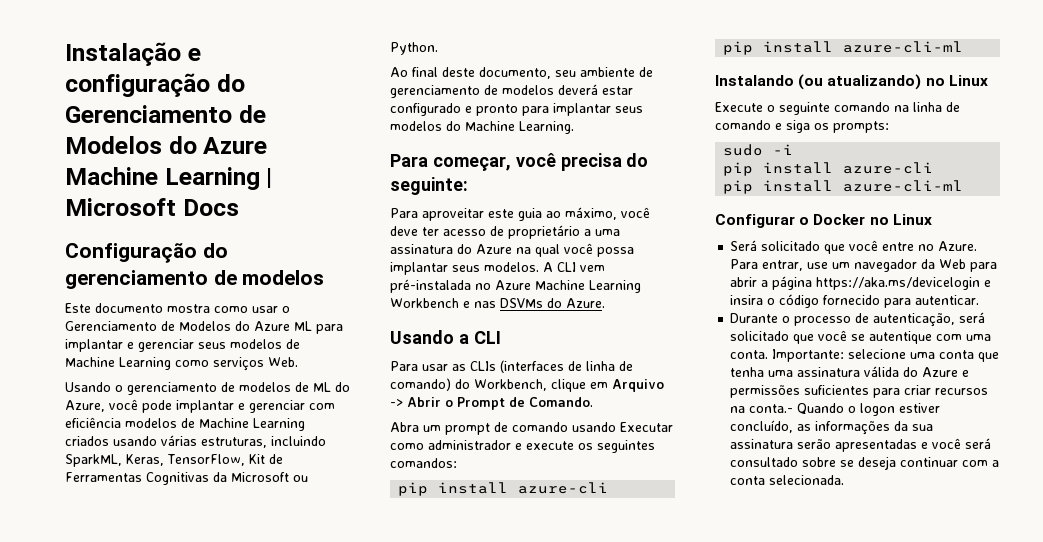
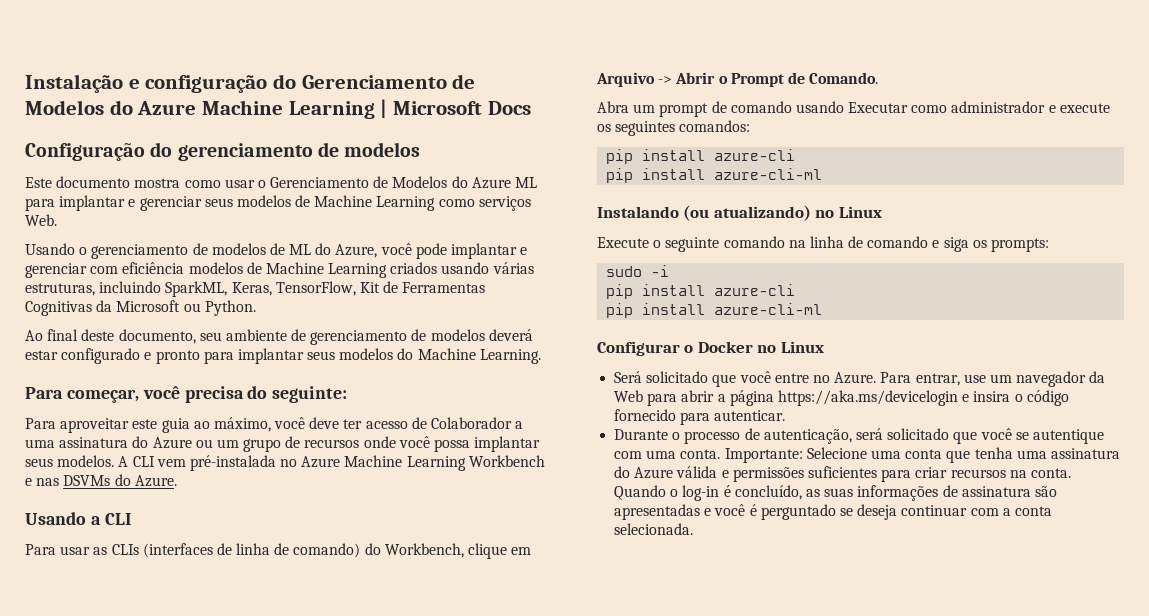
[508,225,580,239] proprietário -> [431,417,513,429] Colaborador
[516,244,560,257] na qual -> [195,436,396,452] ou um grupo de recursos onde
[848,349,907,359] selecione -> [806,447,867,459] Selecione
[864,366,959,377] válida do Azure -> [614,466,718,479] do Azure válida
[749,404,794,413] conta.- -> [1030,468,1071,478] conta.
[860,403,941,416] [730,420,934,435] [730,438,992,452] [730,457,837,467] logon estiver concluído, as informações da sua assinatura serão apresentadas e você será consultado sobre -> [682,485,1057,501] [614,504,836,520] log-in é concluído, as suas informações de assinatura são apresentadas e você é perguntado

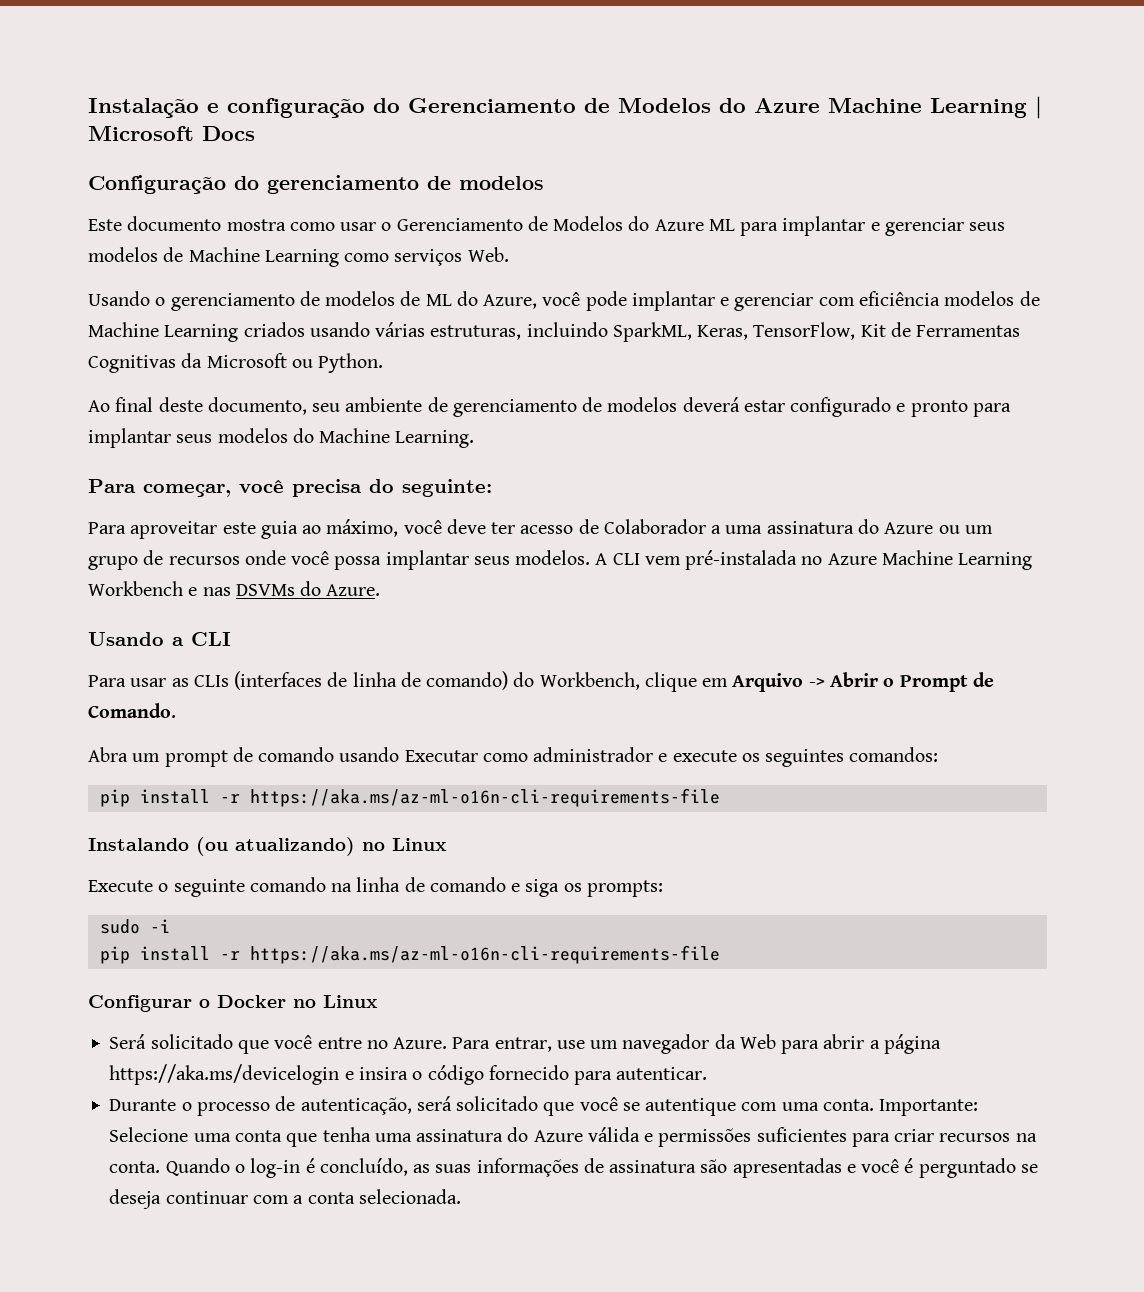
[714,149,796,161] [606,168,823,183] azure-cli // pip install azure-cli-ml -> [219,788,720,807] -r https://aka.ms/az-ml-o16n-cli-requirements-file
[714,284,796,296] [606,303,823,318] azure-cli // pip install azure-cli-ml -> [219,945,720,964] -r https://aka.ms/az-ml-o16n-cli-requirements-file

